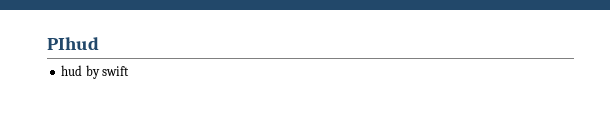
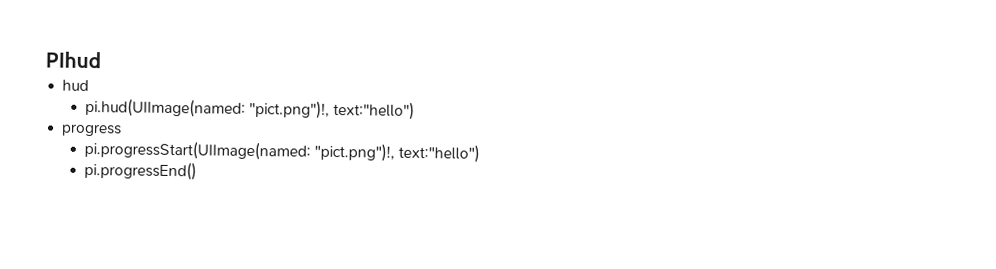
[85,65,130,79] by swift -> [84,97,416,120] [61,123,123,137] [83,139,481,163] [83,160,197,181] // pi.hud(UIImage(named: "pict.png")!, text:"hello") // progress // pi.progressStart(UIImage(named: "pict.png")!, text:"hello") // pi.progressEnd()

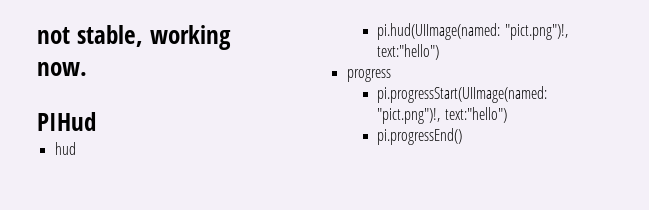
[45,51,101,69] PIhud -> [37,25,231,50] [37,62,87,76] [37,112,96,131] not stable, working now. // PIHud

